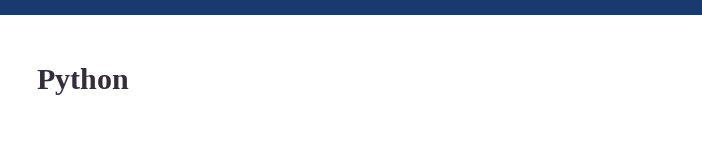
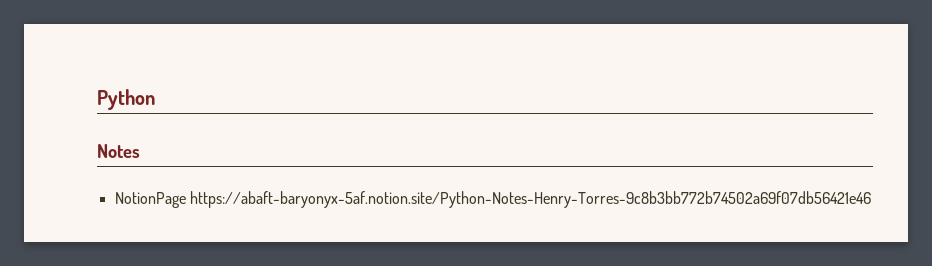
(129, 81) none -> [97,144,140,158] [114,191,871,208] // Notes // NotionPage https://abaft-baryonyx-5af.notion.site/Python-Notes-Henry-Torres-9c8b3bb772b74502a69f07db56421e46

